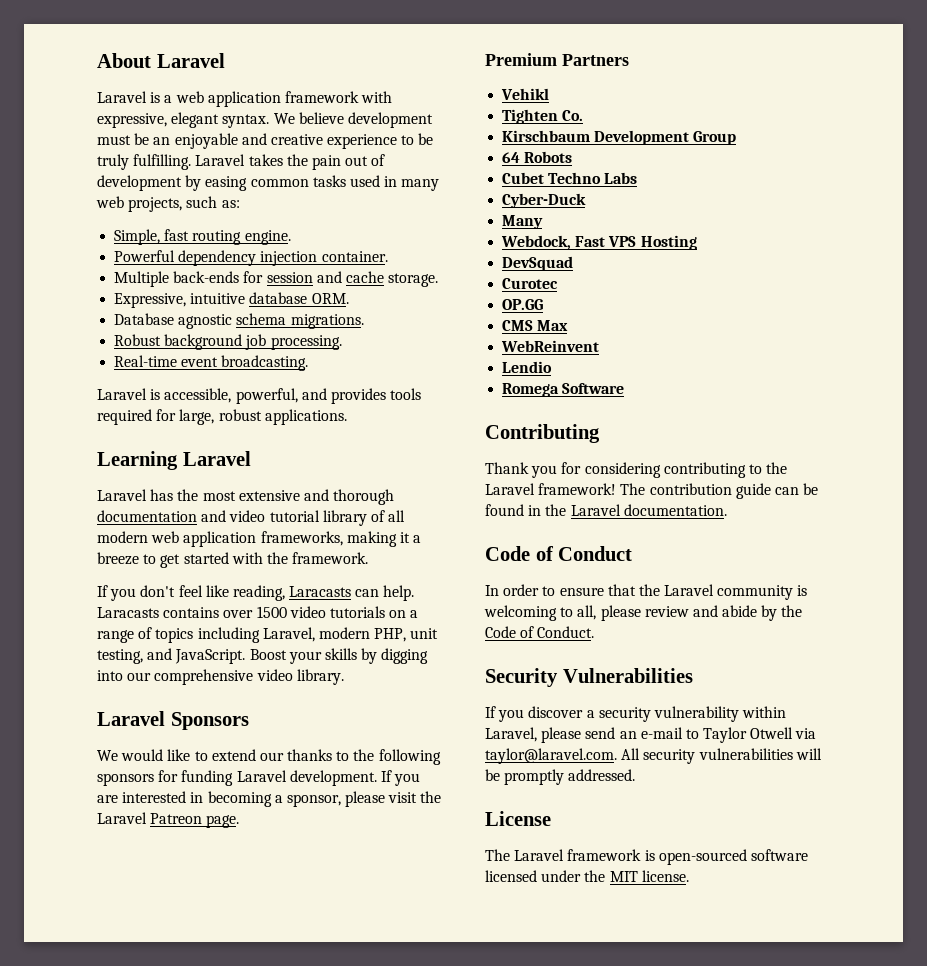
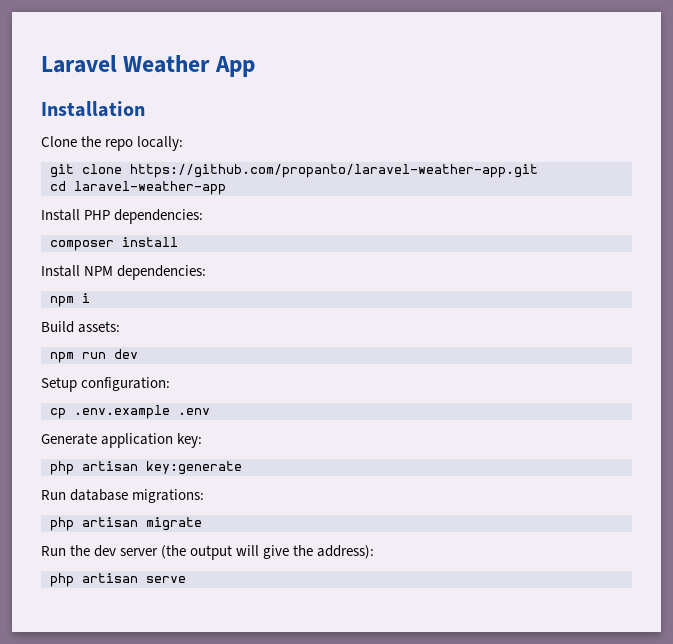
[97,53,225,68] [97,91,393,107] [97,112,433,128] [97,133,434,149] [97,154,386,170] [97,175,440,191] [96,196,240,212] [114,229,291,245] [114,250,388,266] [114,271,439,287] [114,292,349,308] [114,313,364,329] [114,334,342,350] [114,355,309,371] [97,388,422,404] [97,409,347,425] [97,451,251,470] [97,489,395,505] [97,510,406,526] [97,531,422,547] [97,552,369,568] [97,585,415,601] [97,606,419,618] [97,627,439,643] [97,648,429,664] [97,669,344,685] [97,711,249,730] [97,749,441,765] [97,770,421,786] [97,791,442,807] [97,812,240,828] [485,53,629,66] [501,88,550,100] [502,109,584,124] [502,130,737,145] [502,151,573,163] [502,172,638,184] [502,193,587,208] [502,215,544,229] [501,235,697,250] [502,256,574,271] [502,278,559,289] [502,299,544,310] [502,320,569,331] [501,340,600,352] [502,361,553,373] [502,383,625,397] [485,424,600,443] [485,462,788,478] [485,483,819,499] [485,504,727,516] [485,546,633,561] [485,584,808,600] [484,605,803,621] [485,626,595,638] [485,668,693,687] [485,706,787,722] [485,727,817,743] [485,748,822,764] [485,769,636,785] [485,811,551,826] [485,849,808,865] [485,870,689,882] About Laravel // Laravel is a web application framework with expressive, elegant syntax. We believe development must be an enjoyable and creative experience to be truly fulfilling. Laravel takes the pain out of development by easing common tasks used in many web projects, such as: // Simple, fast routing engine. // Powerful dependency injection container. // Multiple back-ends for session and cache storage. // Expressive, intuitive database ORM. // Database agnostic schema migrations. // Robust background job processing. // Real-time event broadcasting. // Laravel is accessible, powerful, and provides tools required for large, robust applications. // Learning Laravel // Laravel has the most extensive and thorough documentation and video tutorial library of all modern web application frameworks, making it a breeze to get started with the framework. // If you don't feel like reading, Laracasts can help. Laracasts contains over 1500 video tutorials on a range of topics including Laravel, modern PHP, unit testing, and JavaScript. Boost your skills by digging into our comprehensive video library. // Laravel Sponsors // We would like to extend our thanks to the following sponsors for funding Laravel development. If you are interested in becoming a sponsor, please visit the Laravel Patreon page. // Premium Partners // Vehikl // Tighten Co. // Kirschbaum Development Group // 64 Robots // Cubet Techno Labs // Cyber-Duck // Many // Webdock, Fast VPS Hosting // DevSquad // Curotec // OP.GG // CMS Max // WebReinvent // Lendio // Romega Software // Contributing // Thank you for considering contributing to the Laravel framework! The contribution guide can be found in the Laravel documentation. // Code of Conduct // In order to ensure that the Laravel community is welcoming to all, please review and abide by the Code of Conduct. // Security Vulnerabilities // If you discover a security vulnerability within Laravel, please send an e-mail to Taylor Otwell via taylor@laravel.com. All security vulnerabilities will be promptly addressed. // License // The Laravel framework is open-sourced software licensed under the MIT license. -> [41,55,255,77] [41,101,145,117] [41,136,184,151] [50,164,538,178] [50,181,226,195] [41,209,204,224] [50,237,178,251] [41,265,207,280] [50,293,90,307] [41,321,121,333] [50,349,138,363] [41,377,171,392] [50,405,210,419] [41,433,203,448] [50,461,242,475] [41,489,205,503] [50,517,202,531] [41,545,375,560] [50,573,186,587] Laravel Weather App // Installation // Clone the repo locally: // git clone https://github.com/propanto/laravel-weather-app.git // cd laravel-weather-app // Install PHP dependencies: // composer install // Install NPM dependencies: // npm i // Build assets: // npm run dev // Setup configuration: // cp .env.example .env // Generate application key: // php artisan key:generate // Run database migrations: // php artisan migrate // Run the dev server (the output will give the address): // php artisan serve

